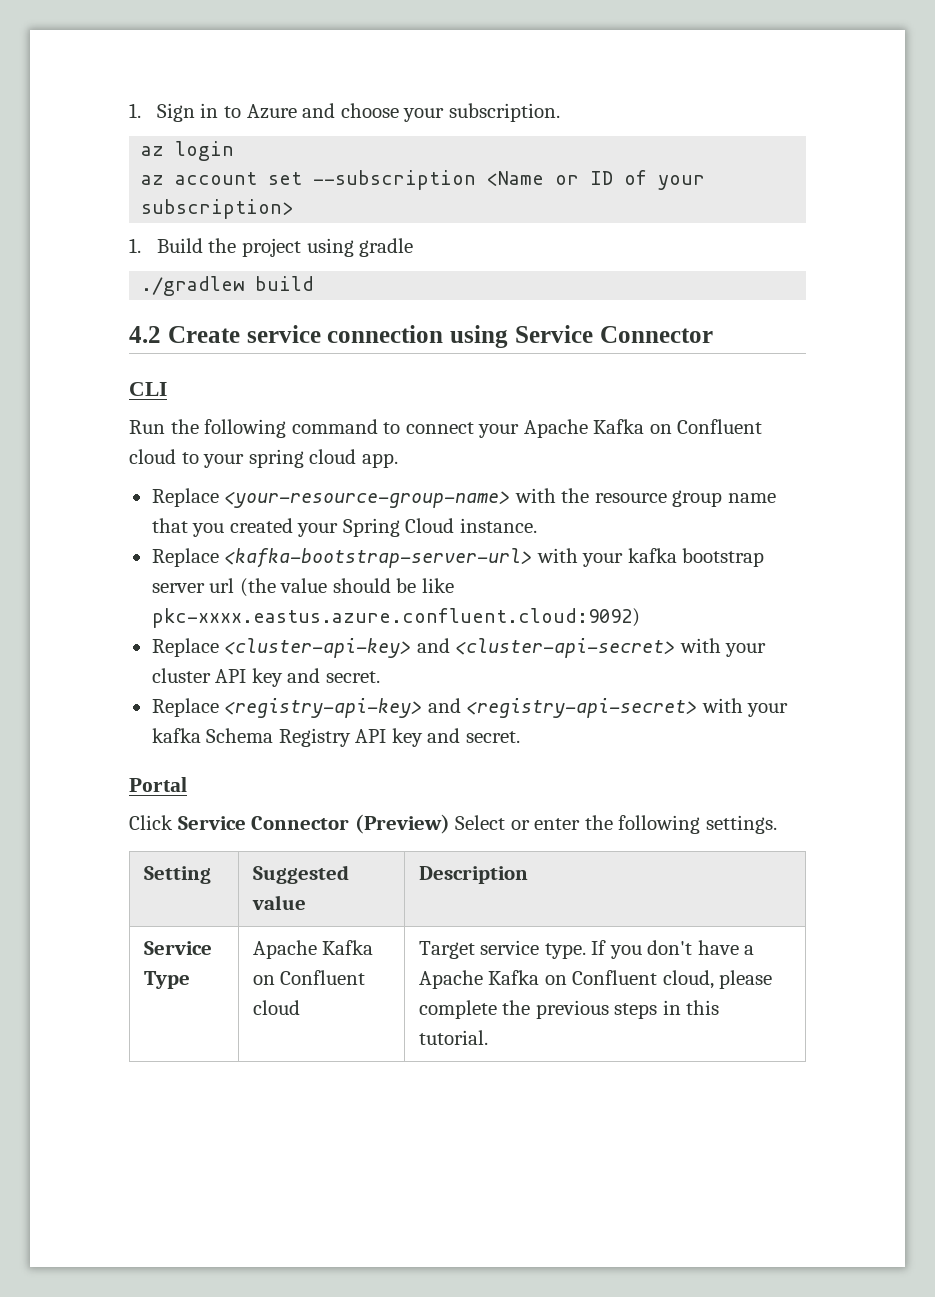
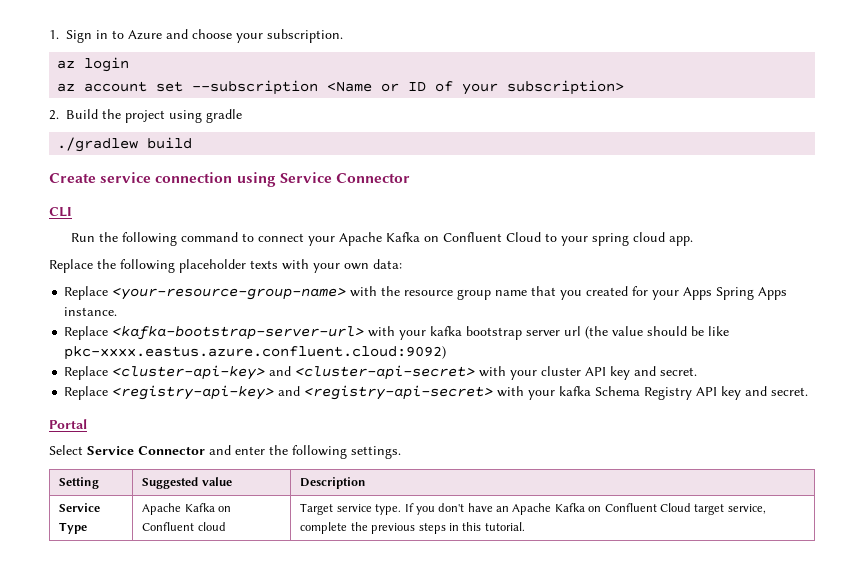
[129,238,141,253] 1. -> [49,110,59,120] 2.
[129,326,161,343] 4.2 -> (193, 143) none
[129,449,176,464] cloud -> [506,232,542,242] Cloud
(398, 460) none -> [49,259,402,273] // Replace the following placeholder texts with your own data:
[297,518,455,537] your Spring Cloud -> [632,286,788,300] for your Apps Spring Apps
[129,814,530,834] Click Service Connector (Preview) Select or -> [49,445,231,455] Select Service Connector and
[744,945,755,955] [418,970,773,989] a Apache Kafka on Confluent cloud, please -> [495,503,766,515] an Apache Kafka on Confluent Cloud target service,

